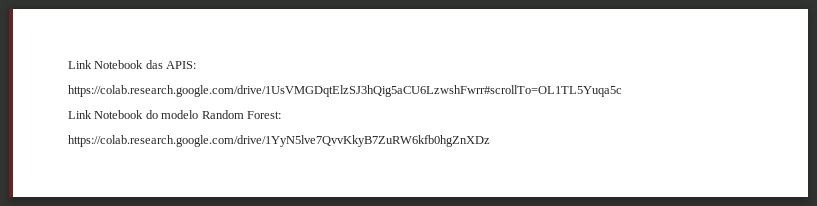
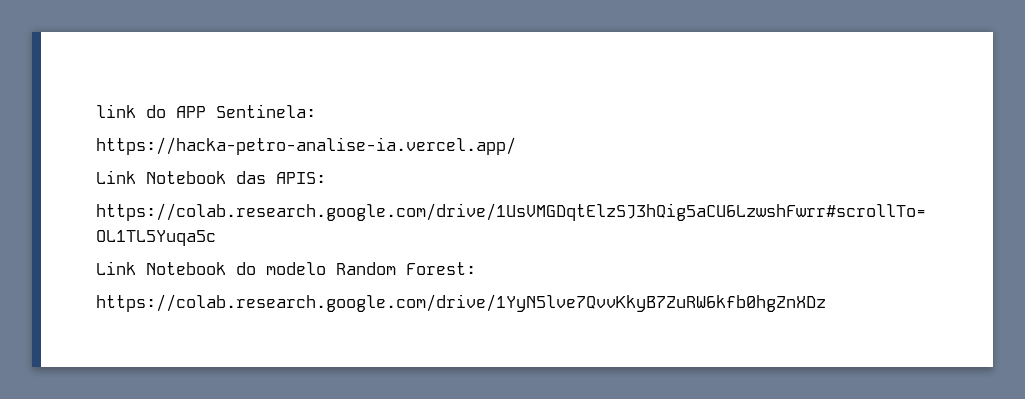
(68, 64) none -> [96,104,316,118] [96,137,516,155] link do APP Sentinela: // https://hacka-petro-analise-ia.vercel.app/ //

